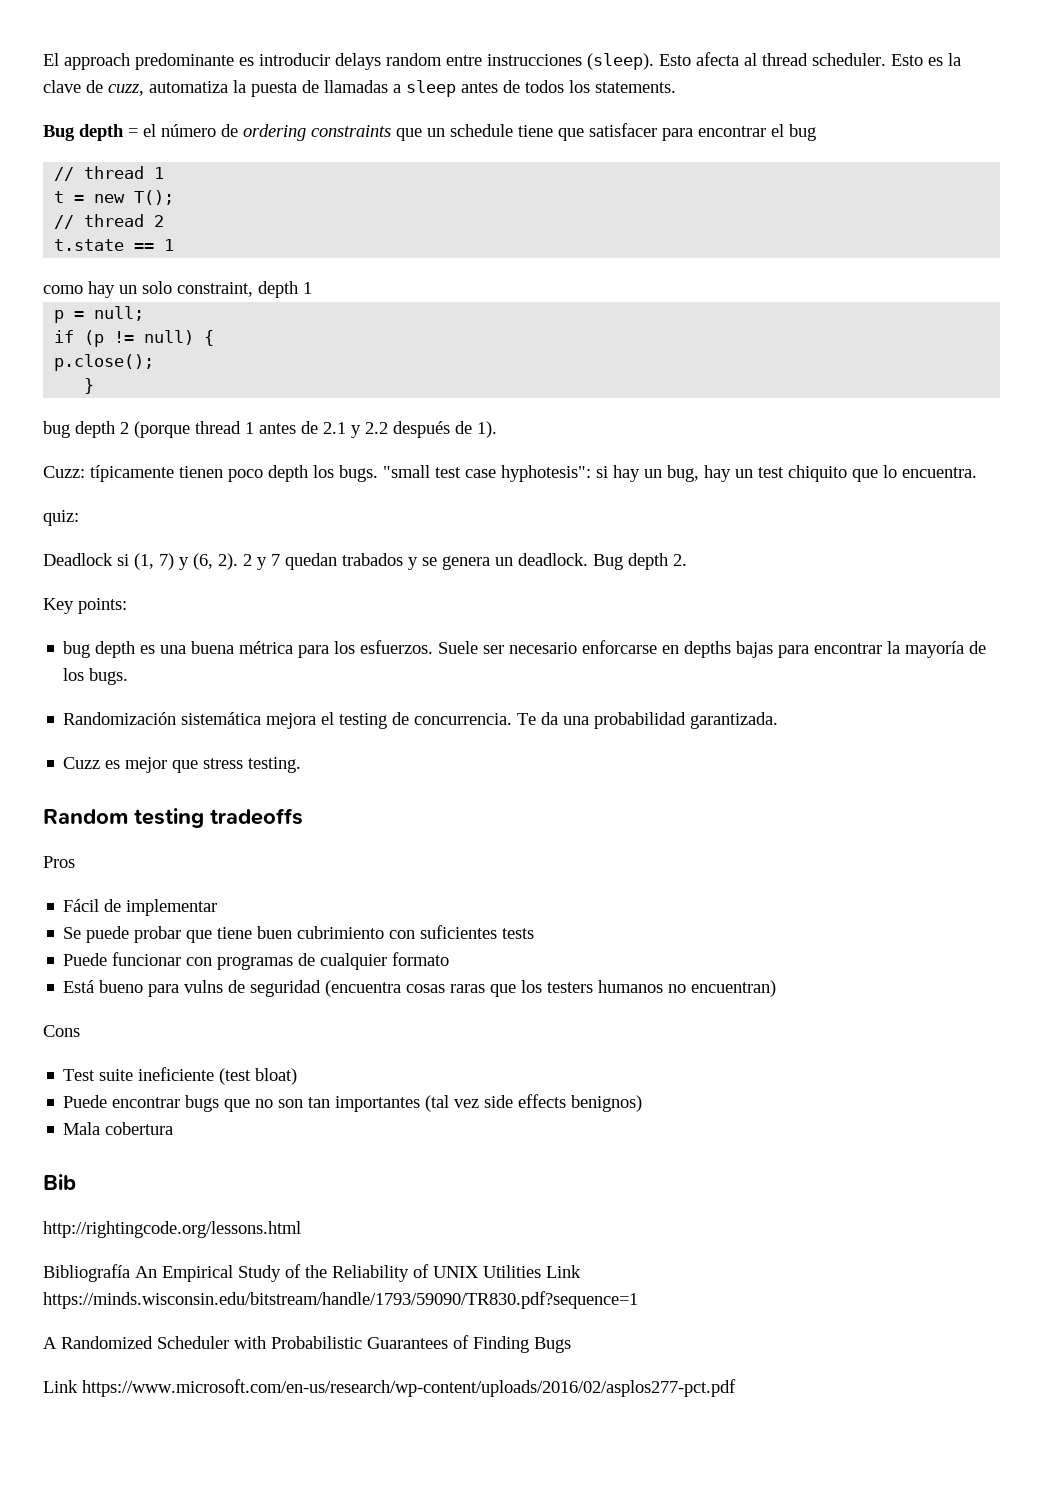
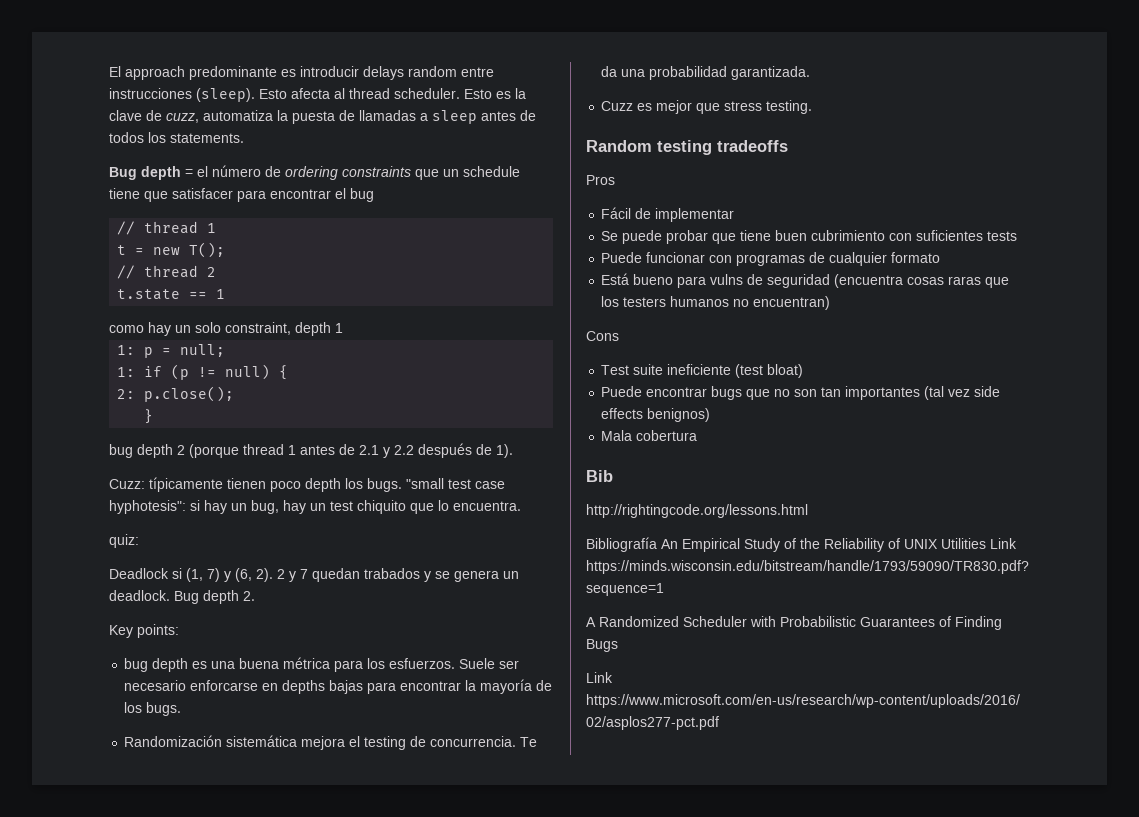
(312, 288) none -> [117,345,136,355] 1:
(145, 313) none -> [117,367,136,377] 1:
(215, 338) none -> [117,389,136,399] 2:

